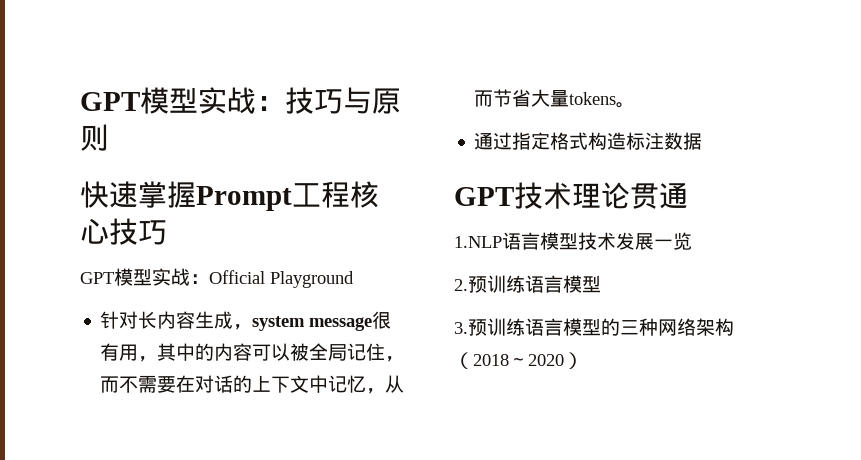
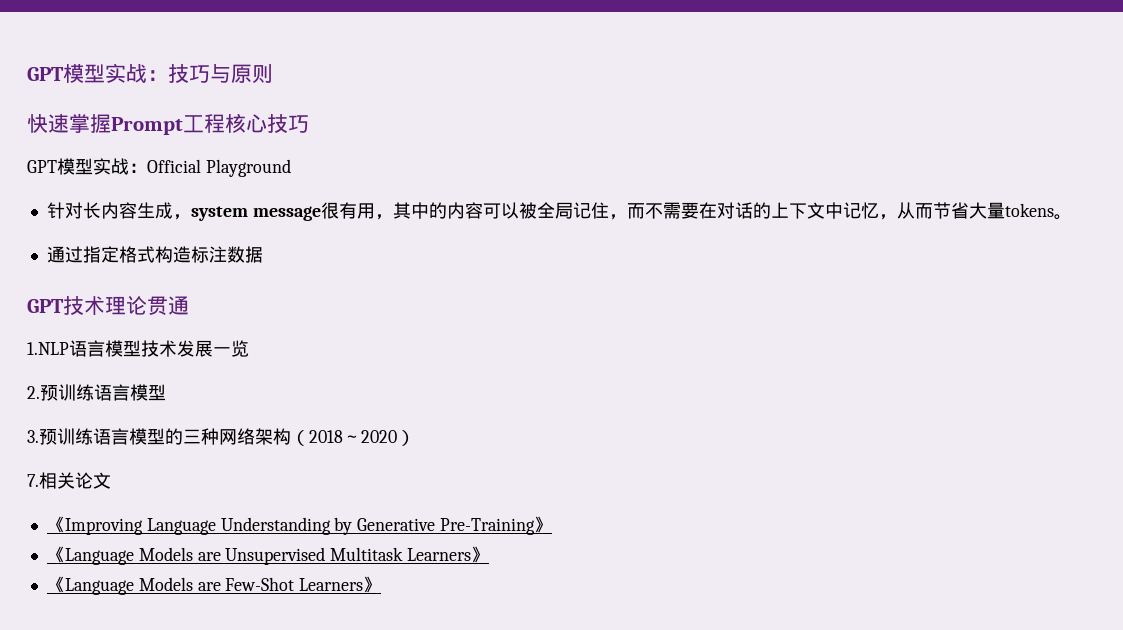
(583, 360) none -> [27,472,111,489] [46,516,553,535] [46,546,490,565] [46,576,382,595] // 7.相关论文 // 《Improving Language Understanding by Generative Pre-Training》 // 《Language Models are Unsupervised Multitask Learners》 // 《Language Models are Few-Shot Learners》

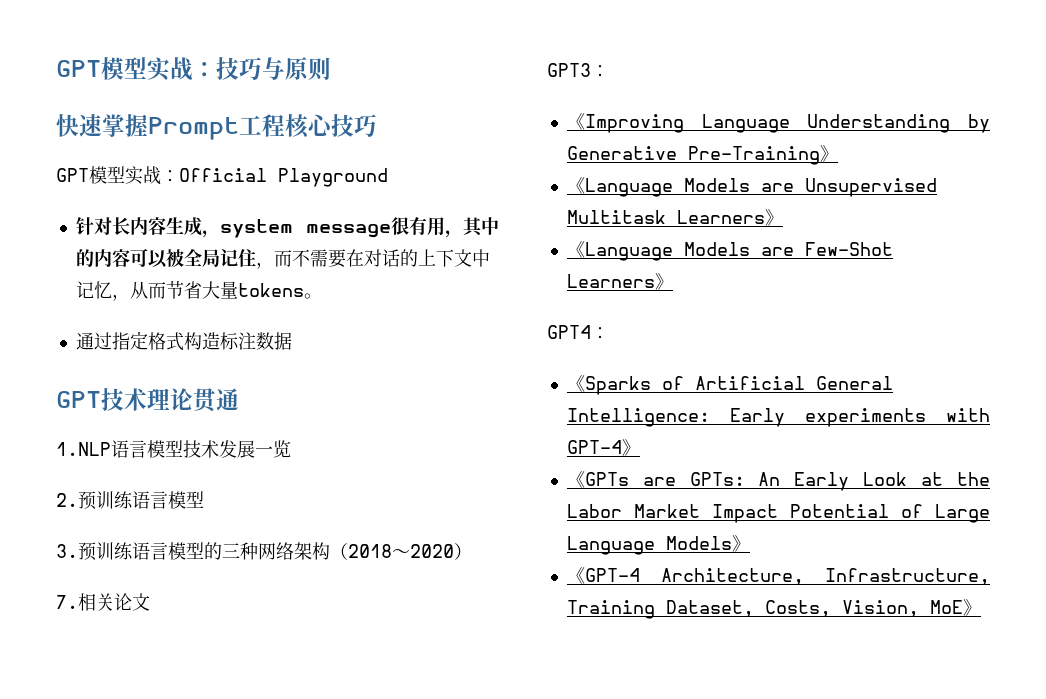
(111, 480) none -> [547,63,609,77] // GPT3：
(382, 584) none -> [547,325,609,339] [566,375,893,395] [566,408,990,427] [566,439,640,456] [566,471,990,491] [566,504,990,523] [566,535,750,555] [566,567,990,585] [566,599,981,619] // GPT4： // 《Sparks of Artificial General Intelligence: Early experiments with GPT-4》 // 《GPTs are GPTs: An Early Look at the Labor Market Impact Potential of Large Language Models》 // 《GPT-4 Architecture, Infrastructure, Training Dataset, Costs, Vision, MoE》

